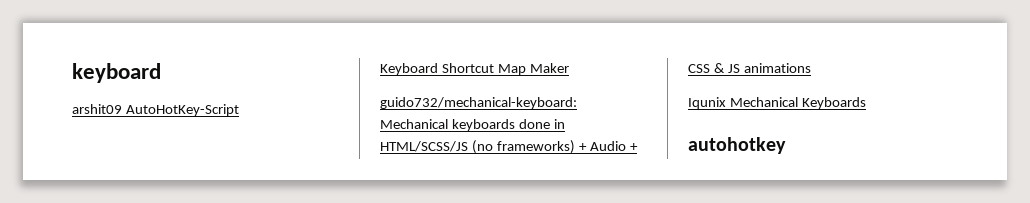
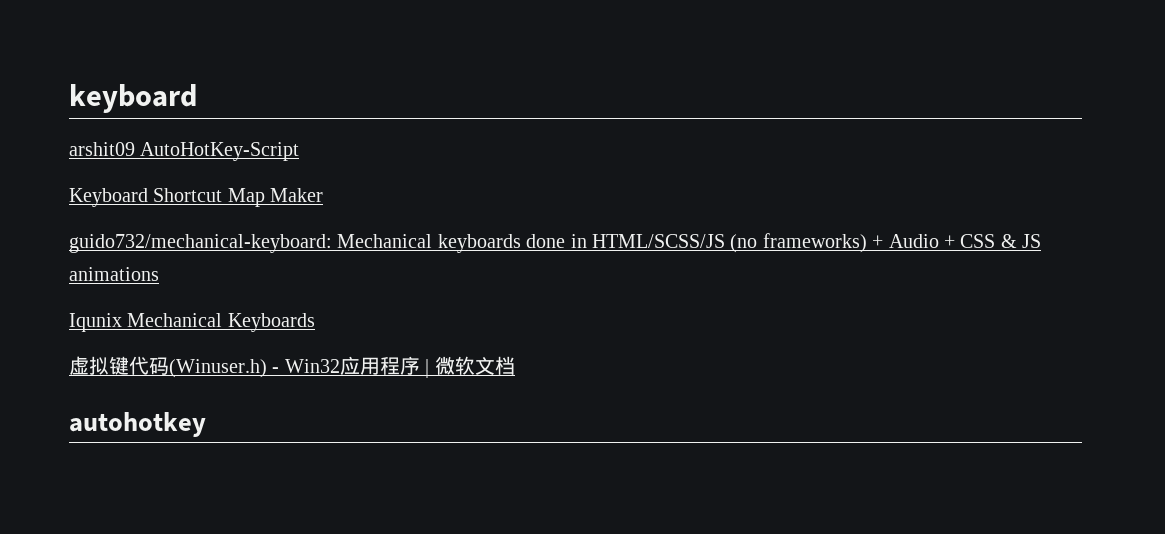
(866, 103) none -> [69,356,515,378] // 虚拟键代码(Winuser.h) - Win32应用程序 | 微软文档

